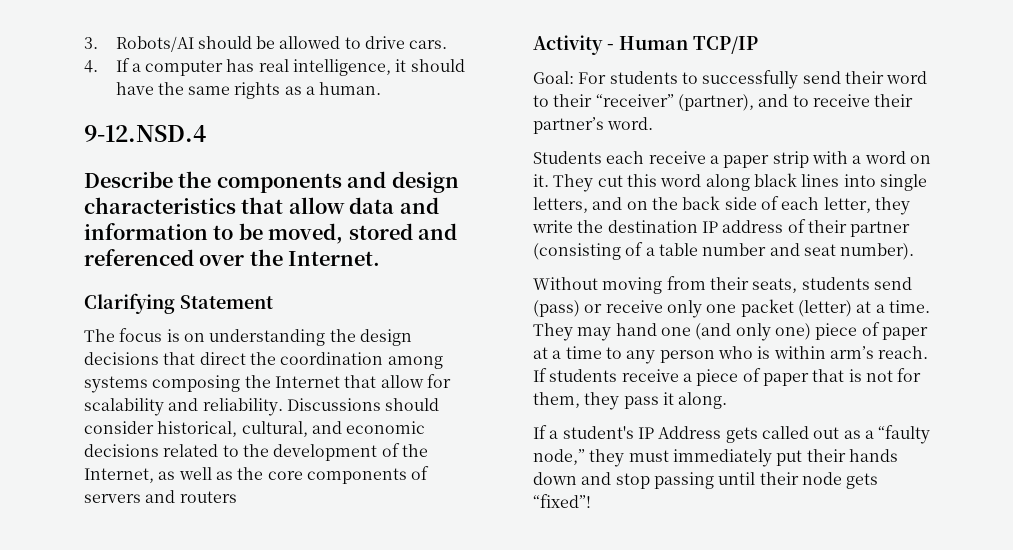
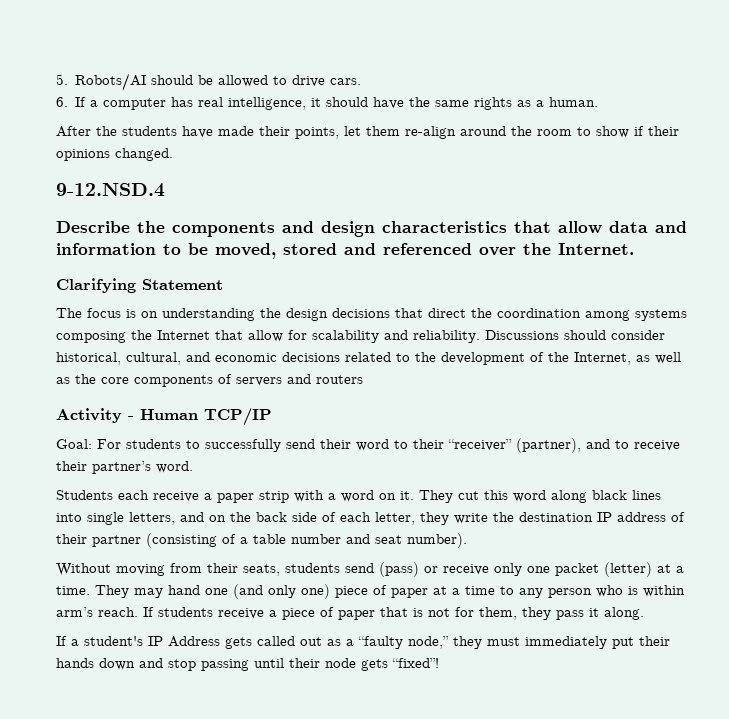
[84,37,98,49] 3. -> [56,74,68,85] 5.
[84,60,98,73] 4. -> [56,97,68,107] 6.
(382, 88) none -> [56,126,679,139] [56,148,173,161] // After the students have made their points, let them re-align around the room to show if their opinions changed.

